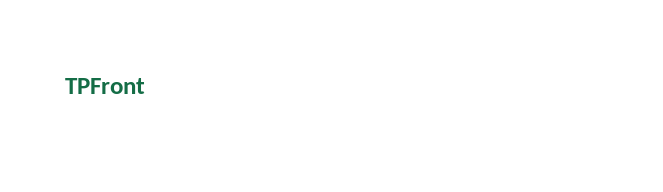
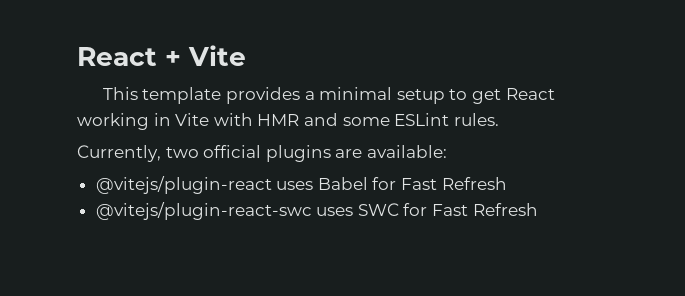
[65,78,145,94] TPFront -> [77,45,246,66] [102,87,555,104] [77,113,499,130] [77,145,447,162] [95,176,507,194] [95,202,538,220] React + Vite // This template provides a minimal setup to get React working in Vite with HMR and some ESLint rules. // Currently, two official plugins are available: // @vitejs/plugin-react uses Babel for Fast Refresh // @vitejs/plugin-react-swc uses SWC for Fast Refresh

